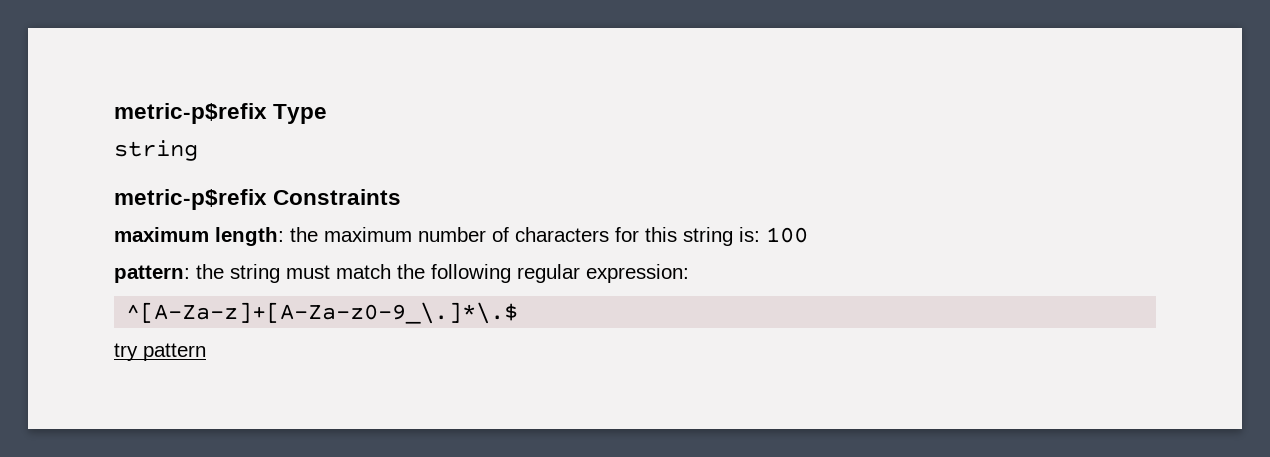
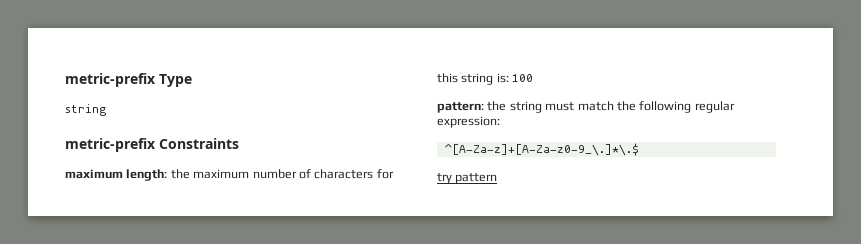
[114,103,267,124] metric-p$refix -> [65,73,156,87] metric-prefix
[114,189,267,210] metric-p$refix -> [65,138,156,152] metric-prefix

